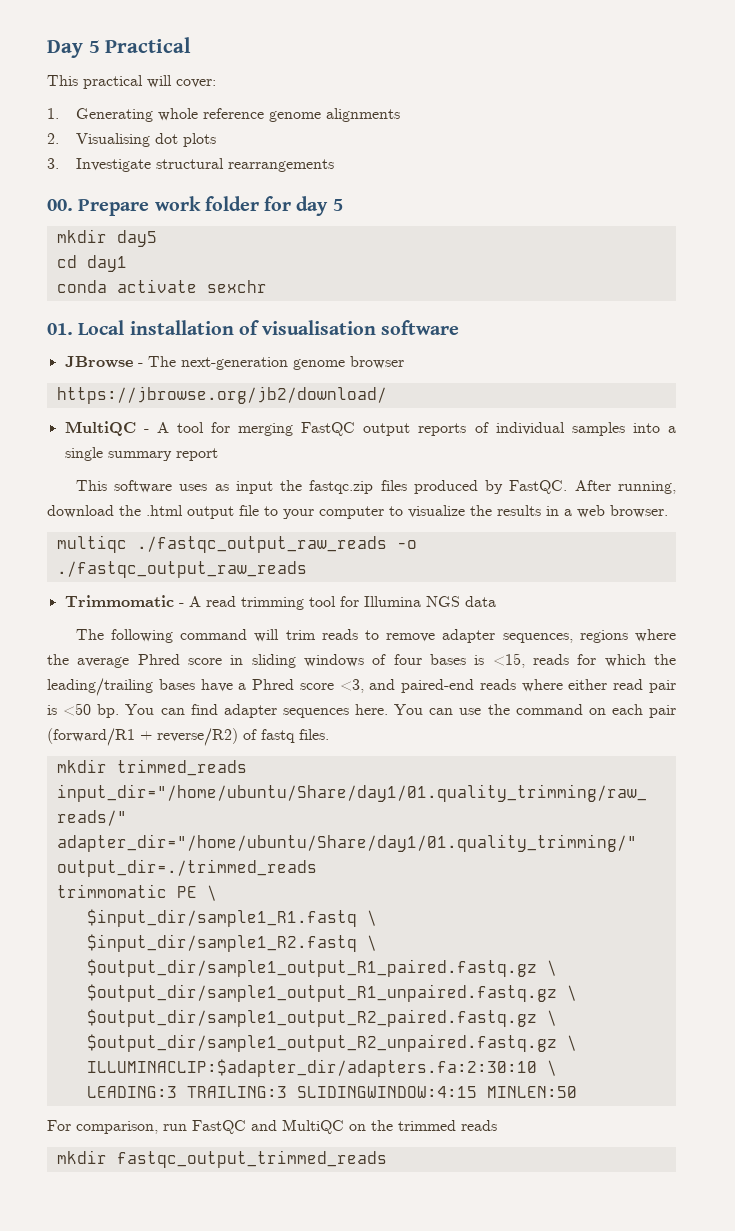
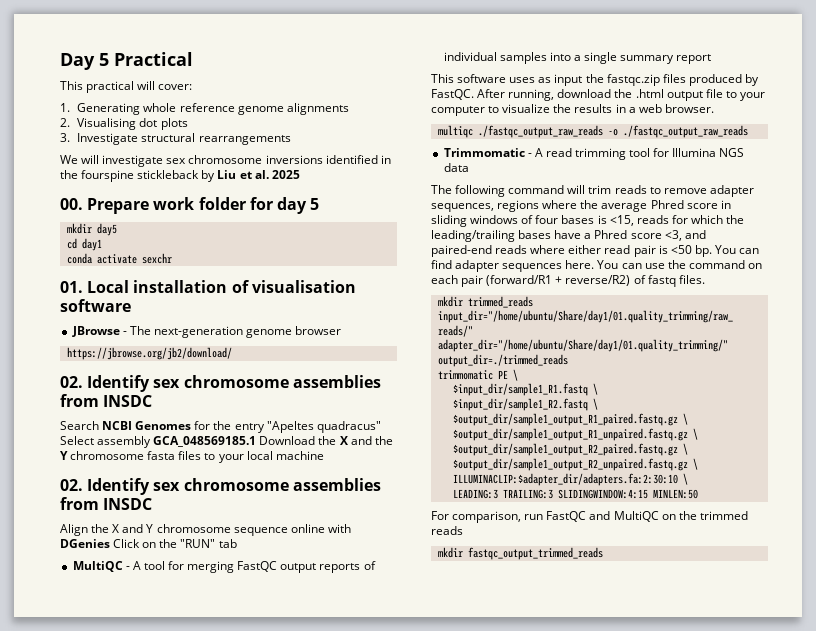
(334, 165) none -> [60,155,391,167] [60,170,300,182] // We will investigate sex chromosome inversions identified in the fourspine stickleback by Liu et al. 2025
(387, 395) none -> [60,375,381,392] [60,394,153,407] [60,421,381,433] [60,436,393,448] [60,451,324,463] [60,478,381,495] [60,497,153,510] [60,524,351,536] [60,539,237,548] // 02. Identify sex chromosome assemblies from INSDC // Search NCBI Genomes for the entry "Apeltes quadracus" Select assembly GCA_048569185.1 Download the X and the Y chromosome fasta files to your local machine // 02. Identify sex chromosome assemblies from INSDC // Align the X and Y chromosome sequence online with DGenies Click on the "RUN" tab

